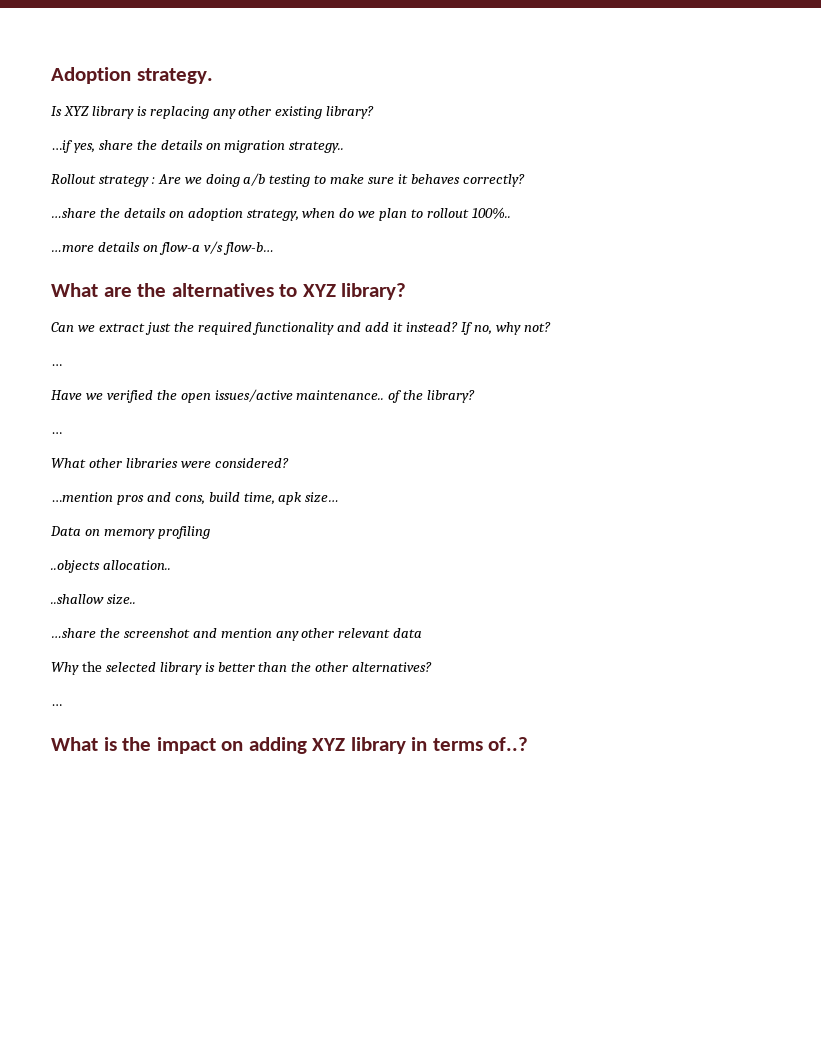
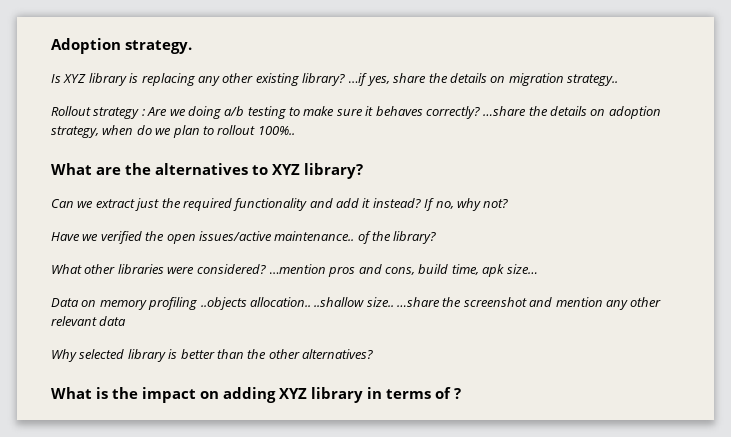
(375, 112) // -> (345, 79) none
(525, 180) // -> (480, 112) none
[51,241,274,255] // …more details on flow-a v/s flow-b… -> (295, 130) none
[51,364,62,366] // … -> (509, 203) none
[51,432,62,434] // … -> (437, 237) none
(289, 463) // -> (266, 269) none
(210, 532) // -> (198, 303) none
(171, 565) // -> (311, 302) none
(136, 599) // -> (394, 302) none
[81,661,102,672] the -> (77, 355) none
[51,704,62,706] // … -> (373, 354) none
[488,737,529,751] of..? -> [435,387,461,399] of ?

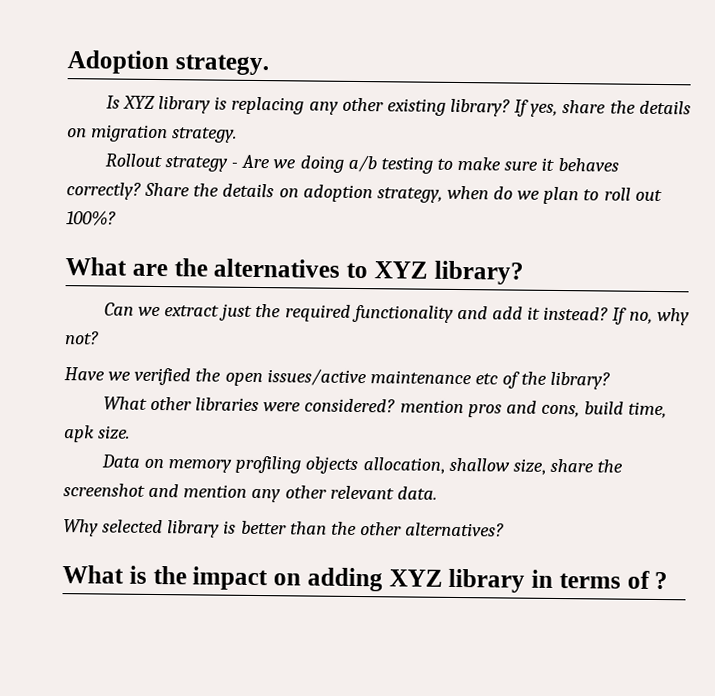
[348,73,368,86] …if -> [514,99,530,117] If
[567,74,618,86] strategy.. -> [172,127,238,143] strategy.
[141,109,145,116] : -> [231,162,239,168] -
[483,106,527,116] …share -> [144,182,191,197] Share
[217,125,295,135] rollout 100%.. -> [603,187,662,202] [66,210,116,226] roll out 100%?
[274,231,355,241] maintenance.. -> [369,370,498,385] maintenance etc
[268,264,326,274] …mention -> [399,399,464,414] mention
[506,264,538,274] size… -> [98,425,131,440] size.
[200,297,440,310] ..objects allocation.. ..shallow size.. …share -> [305,456,594,475] objects allocation, shallow size, share
[99,316,127,326] data -> [396,486,437,500] data.

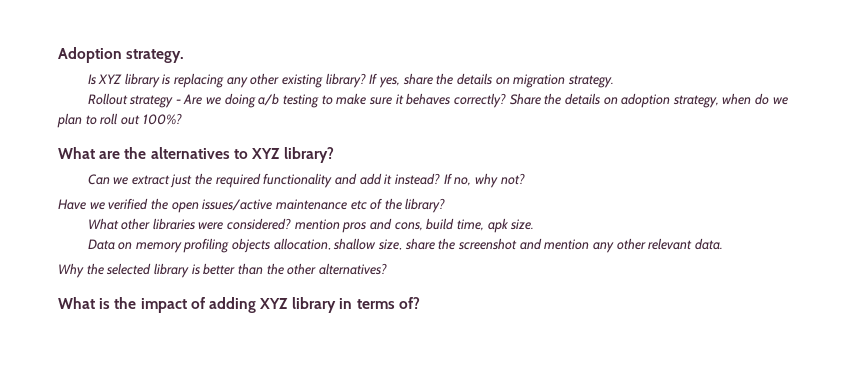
(99, 528) none -> [86,263,104,275] the
[273,573,301,586] on -> [190,297,205,309] of
[626,570,669,590] of ? -> [398,297,420,309] of?

